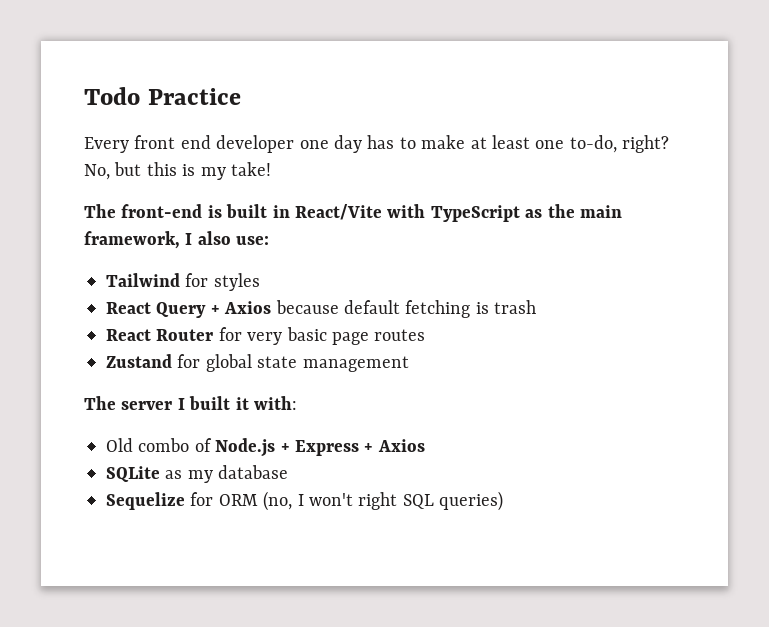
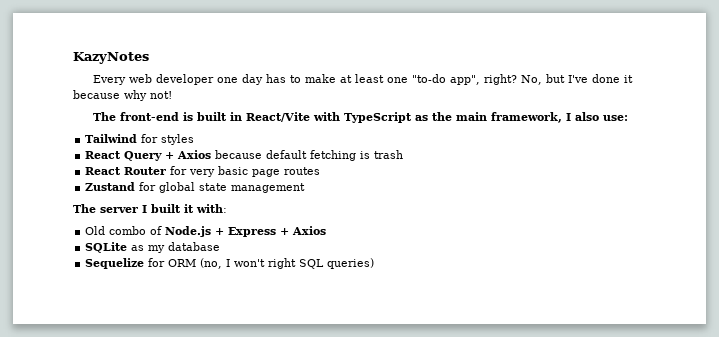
[84,87,241,105] Todo Practice -> [73,52,149,64] KazyNotes
[134,135,211,149] front end -> [129,74,153,83] web
[569,135,617,153] to-do, -> [412,74,481,85] "to-do app",
[146,162,271,180] this is my take! -> [568,74,634,83] [73,90,172,101] I've done it because why not!

